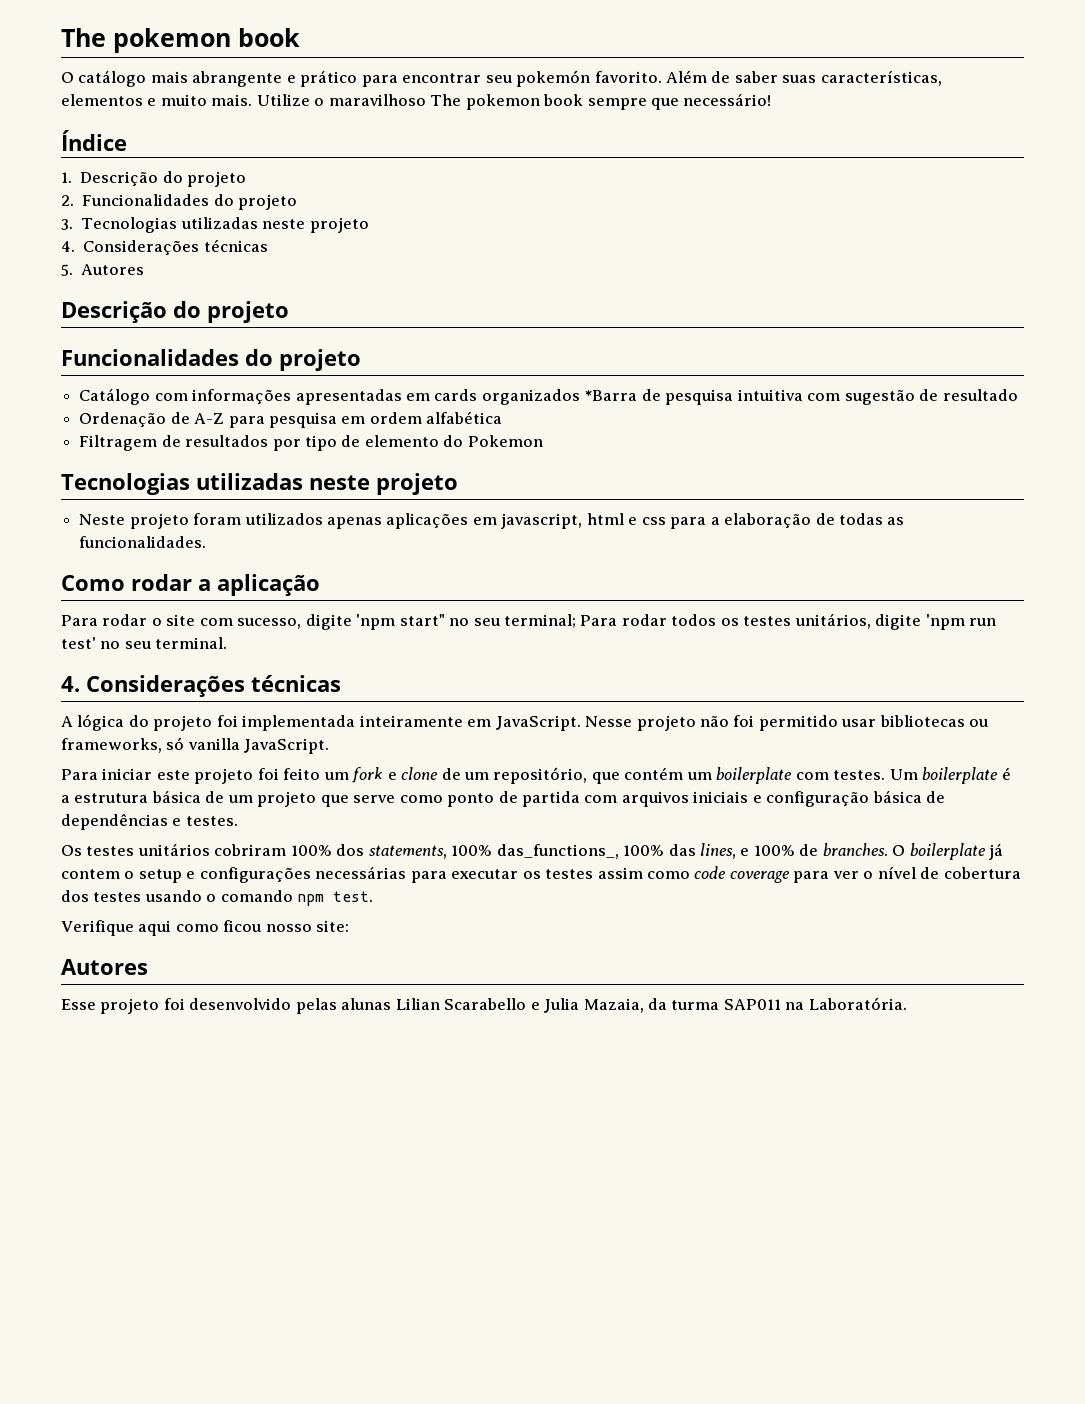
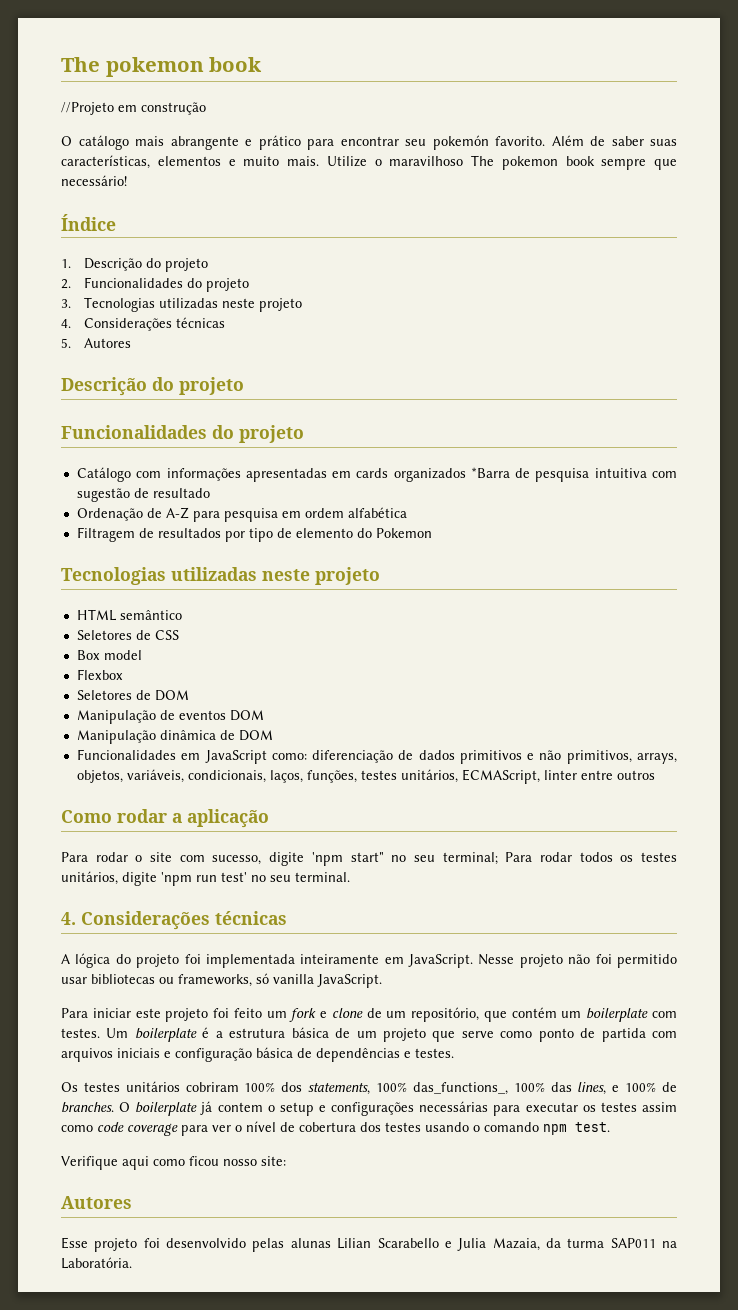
[61,28,300,53] The pokemon book -> [61,57,263,77] [61,102,206,115] The pokemon book // //Projeto em construção
[79,513,905,529] [79,536,207,548] Neste projeto foram utilizados apenas aplicações em javascript, html e css para a elaboração de todas as funcionalidades. -> [76,609,182,621] [76,630,179,640] [76,650,142,660] [76,669,123,680] [76,690,189,701] [76,710,264,724] [76,730,273,744] [76,749,677,764] [76,769,655,784] HTML semântico // Seletores de CSS // Box model // Flexbox // Seletores de DOM // Manipulação de eventos DOM // Manipulação dinâmica de DOM // Funcionalidades em JavaScript como: diferenciação de dados primitivos e não primitivos, arrays, objetos, variáveis, condicionais, laços, funções, testes unitários, ECMAScript, linter entre outros

